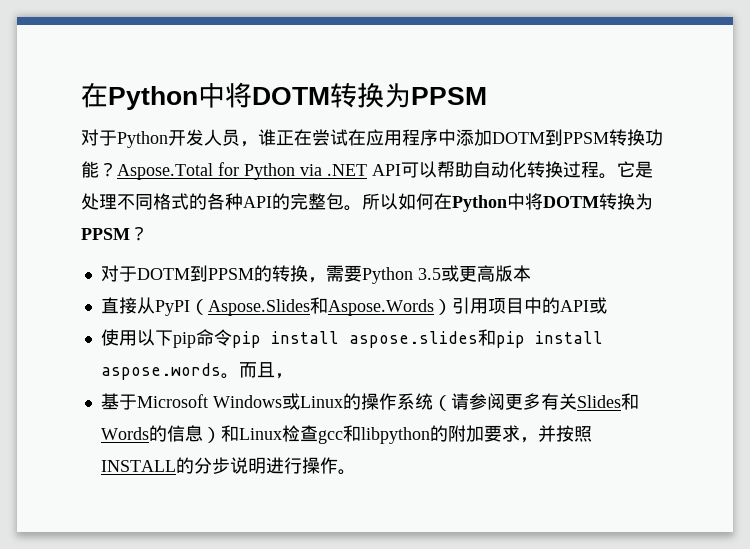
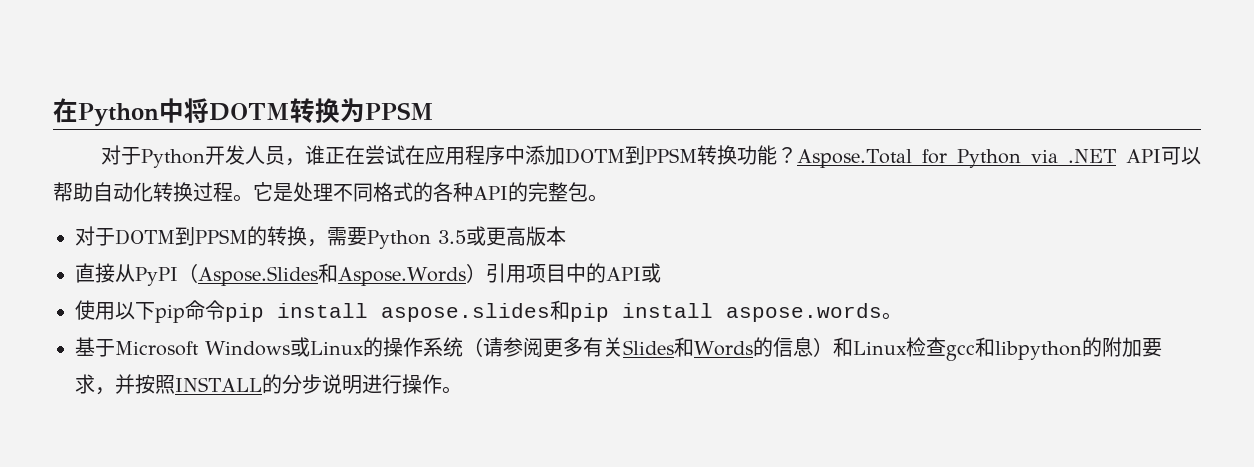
[362,193,653,212] [81,226,148,241] 所以如何在Python中将DOTM转换为PPSM？ -> (608, 198) none
[238,362,293,379] 而且， -> (902, 316) none

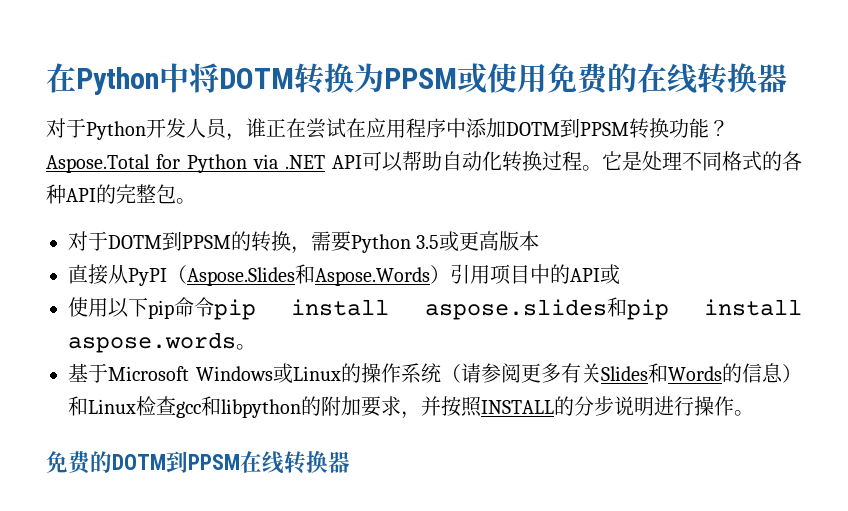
(434, 111) none -> [457,63,787,94] 或使用免费的在线转换器
(462, 390) none -> [46,450,350,474] // 免费的DOTM到PPSM在线转换器

